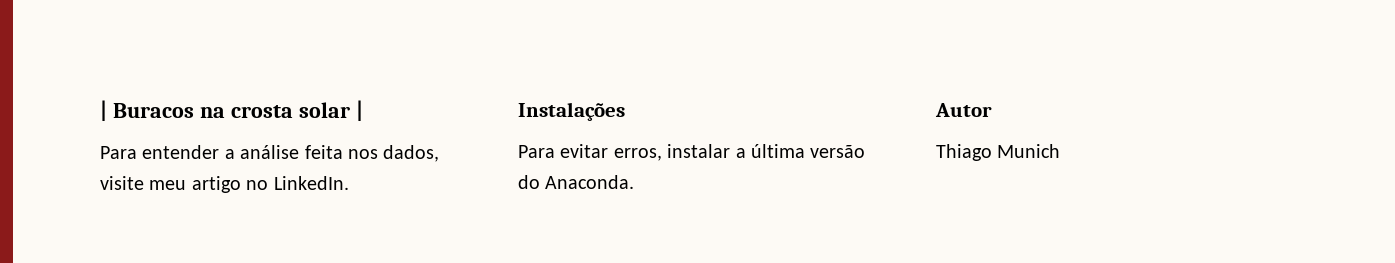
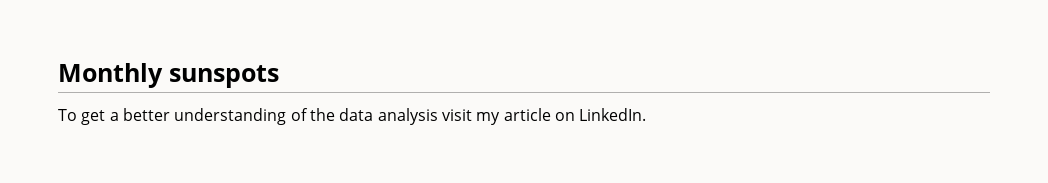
[100,100,363,121] [100,145,440,162] [100,176,349,193] [518,102,625,121] [518,144,866,161] [518,175,635,189] [935,103,992,117] [936,144,1061,161] | Buracos na crosta solar | // Para entender a análise feita nos dados, visite meu artigo no LinkedIn. // Instalações // Para evitar erros, instalar a última versão do Anaconda. // Autor // Thiago Munich -> [58,63,279,88] [58,108,647,125] Monthly sunspots // To get a better understanding of the data analysis visit my article on LinkedIn.

